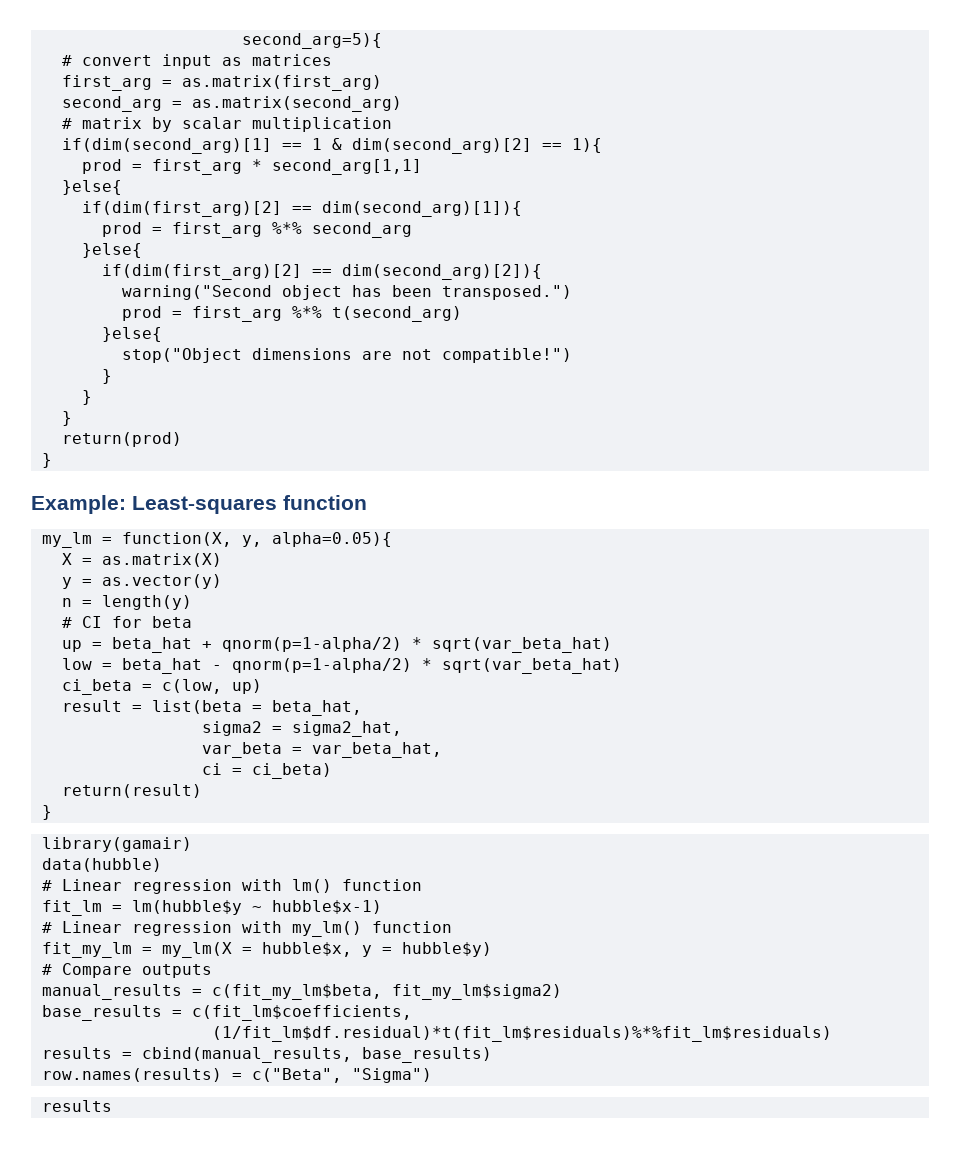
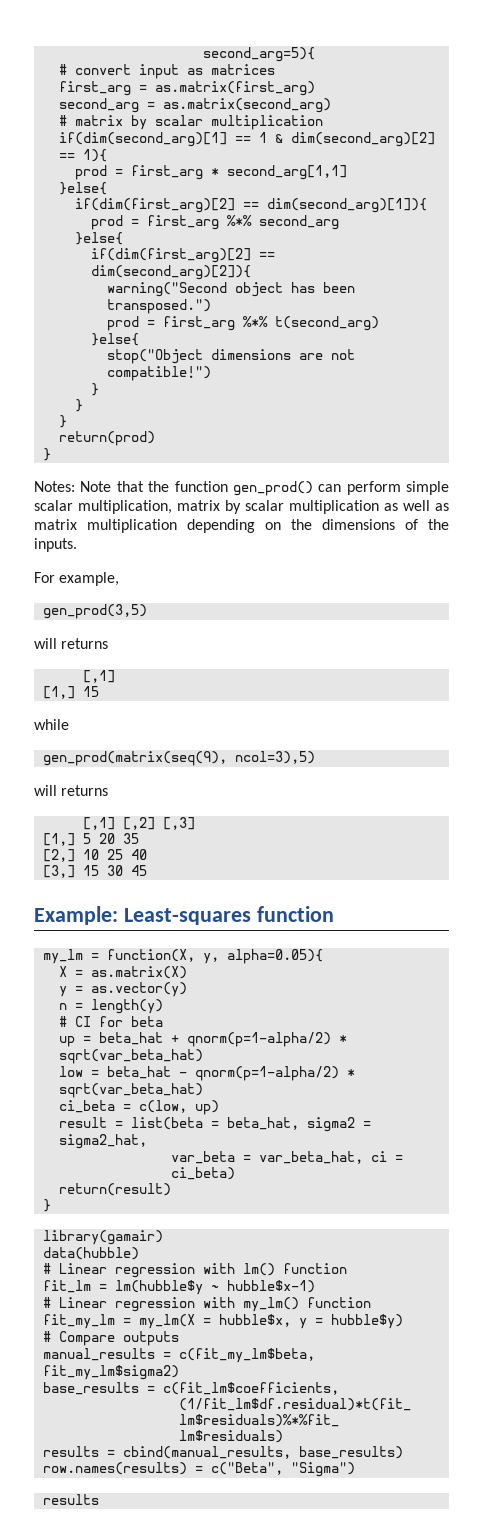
(52, 460) none -> [34,481,449,496] [34,500,449,514] [34,519,449,533] [34,538,77,552] [34,572,120,586] [43,604,148,619] [34,638,109,649] [83,670,116,683] [43,686,100,699] [34,719,69,730] [43,751,316,766] [34,785,109,796] [83,817,196,830] [43,833,140,846] [43,849,148,862] [43,865,148,878] // Notes: Note that the function gen_prod() can perform simple scalar multiplication, matrix by scalar multiplication as well as matrix multiplication depending on the dimensions of the inputs. // For example, // gen_prod(3,5) // will returns // [,1] // [1,] 15 // while // gen_prod(matrix(seq(9), ncol=3),5) // will returns // [,1] [,2] [,3] // [1,] 5 20 35 // [2,] 10 25 40 // [3,] 15 30 45
(362, 708) // -> (300, 1123) none
(442, 750) // -> (364, 1157) none

